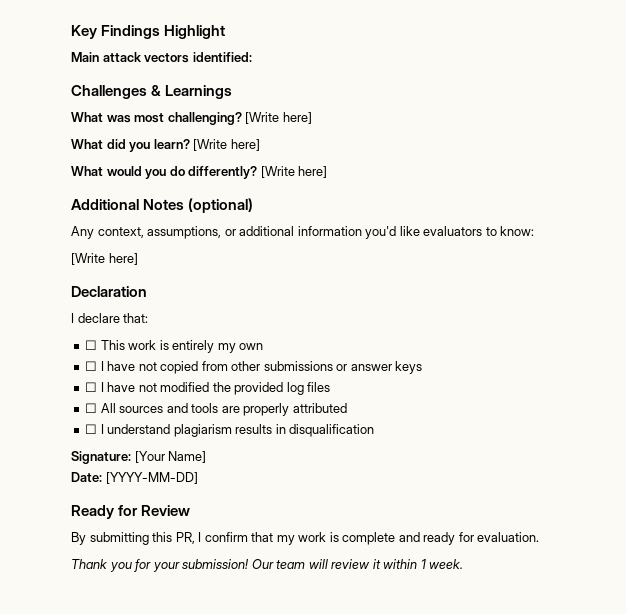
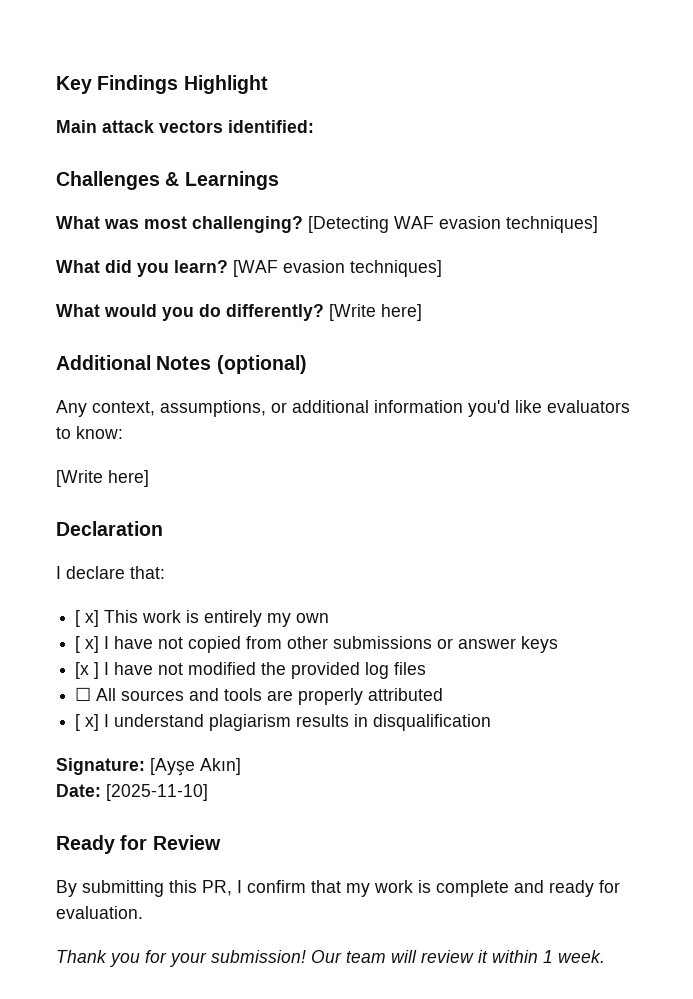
[245,112,312,124] [Write here] -> [308,216,598,233] [Detecting WAF evasion techniques]
[193,139,260,151] [Write here] -> [233,260,442,277] [WAF evasion techniques]
[85,340,98,350] ☐ -> [75,610,100,627] [ x]
[85,361,98,371] ☐ -> [75,636,100,653] [ x]
[85,382,98,392] ☐ -> [75,662,100,679] [x ]
[85,424,98,434] ☐ -> [75,714,100,731] [ x]
[134,451,207,463] [Your Name] -> [150,758,241,776] [Ayşe Akın]
[105,472,198,484] [YYYY-MM-DD] -> [106,784,208,801] [2025-11-10]

